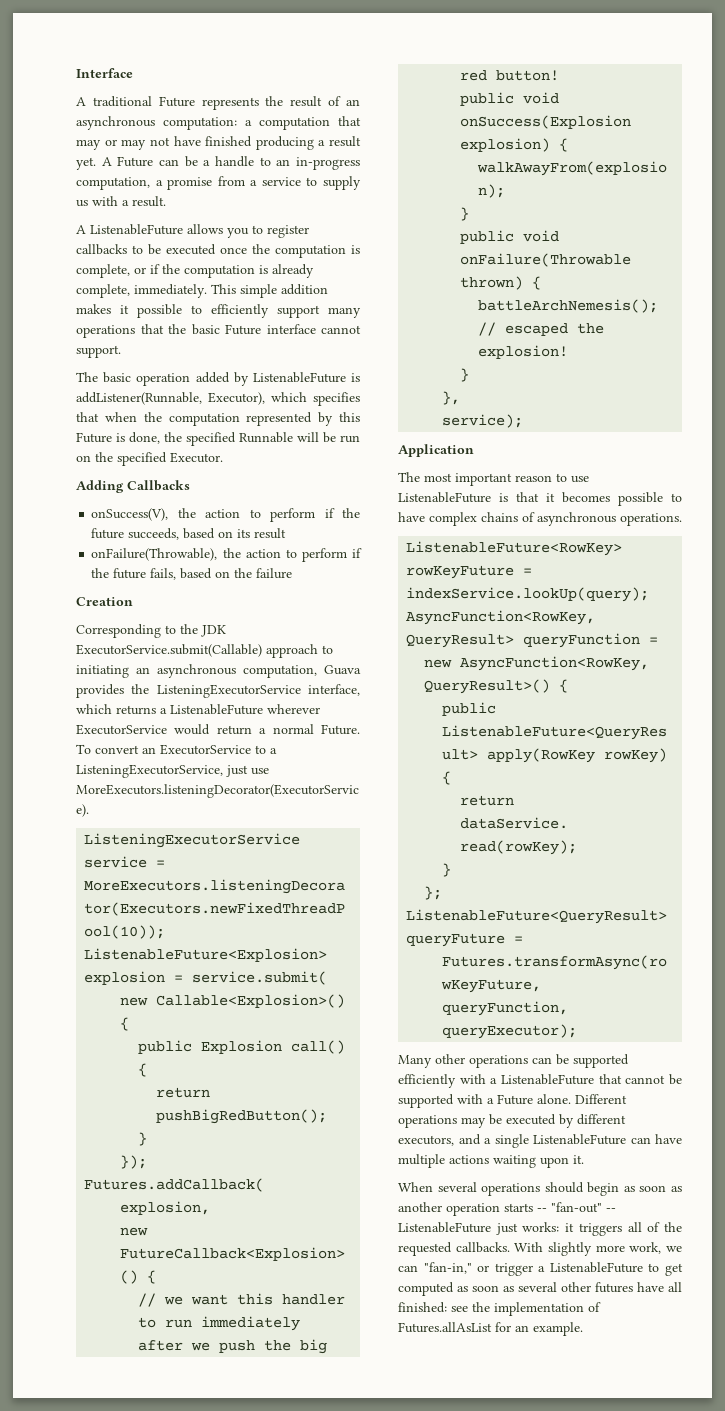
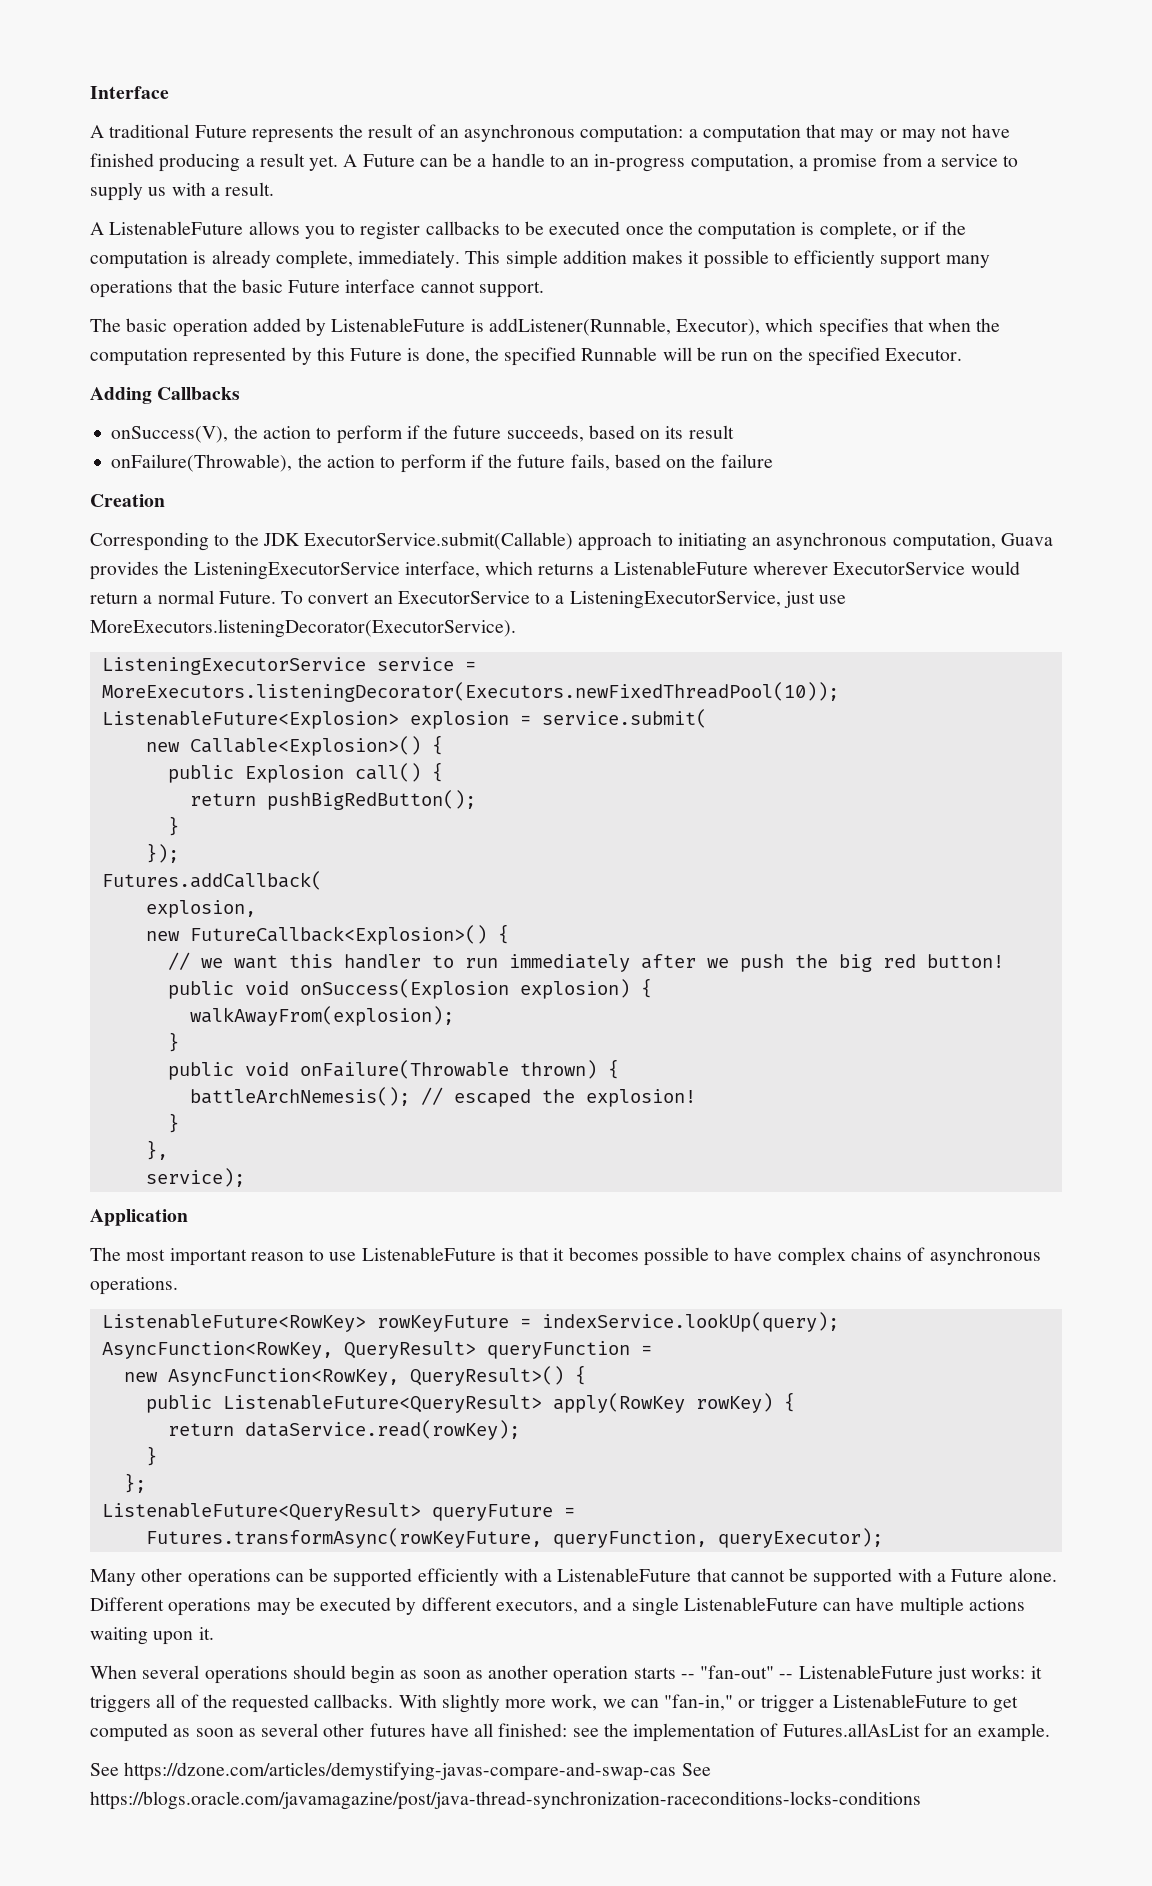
(583, 1329) none -> [90,1762,711,1781] [90,1791,921,1810] // See https://dzone.com/articles/demystifying-javas-compare-and-swap-cas See https://blogs.oracle.com/javamagazine/post/java-thread-synchronization-raceconditions-locks-conditions

